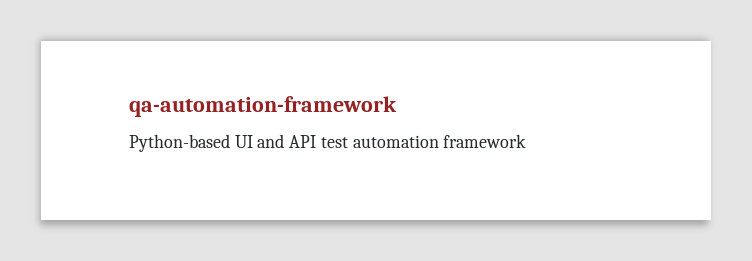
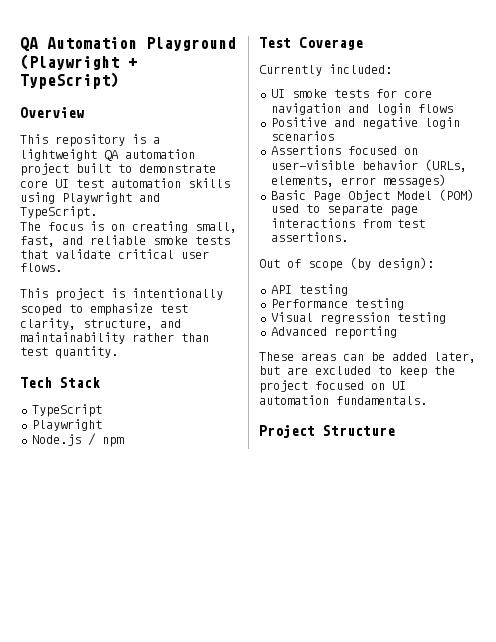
[129,96,397,117] [129,134,527,152] qa-automation-framework // Python-based UI and API test automation framework -> [20,37,236,51] [20,54,137,70] [20,72,119,89] [20,107,84,118] [20,134,160,147] [20,149,195,161] [20,163,216,176] [20,178,230,188] [20,192,160,204] [20,206,97,219] [20,221,237,233] [20,235,230,247] [20,249,209,259] [20,263,62,272] [20,288,223,301] [20,303,188,316] [20,318,181,330] [20,332,209,344] [20,346,118,359] [20,377,100,388] [31,404,102,417] [31,419,102,431] [31,433,124,447] [259,37,363,50] [259,64,392,76] [270,89,432,98] [270,103,453,115] [270,117,460,129] [270,131,334,141] [270,145,418,155] [270,159,467,172] [270,174,446,187] [270,189,474,202] [270,204,418,216] [270,218,425,228] [270,232,348,242] [259,257,434,271] [270,284,348,296] [270,298,404,310] [270,312,446,324] [270,326,397,339] [259,352,476,363] [259,366,455,378] [259,380,406,393] [259,395,427,405] [259,425,395,438] QA Automation Playground (Playwright + TypeScript) // Overview // This repository is a lightweight QA automation project built to demonstrate core UI test automation skills using Playwright and TypeScript. // The focus is on creating small, fast, and reliable smoke tests that validate critical user flows. // This project is intentionally scoped to emphasize test clarity, structure, and maintainability rather than test quantity. // Tech Stack // TypeScript // Playwright // Node.js / npm // Test Coverage // Currently included: // UI smoke tests for core navigation and login flows // Positive and negative login scenarios // Assertions focused on user-visible behavior (URLs, elements, error messages) // Basic Page Object Model (POM) used to separate page interactions from test assertions. // Out of scope (by design): // API testing // Performance testing // Visual regression testing // Advanced reporting // These areas can be added later, but are excluded to keep the project focused on UI automation fundamentals. // Project Structure

